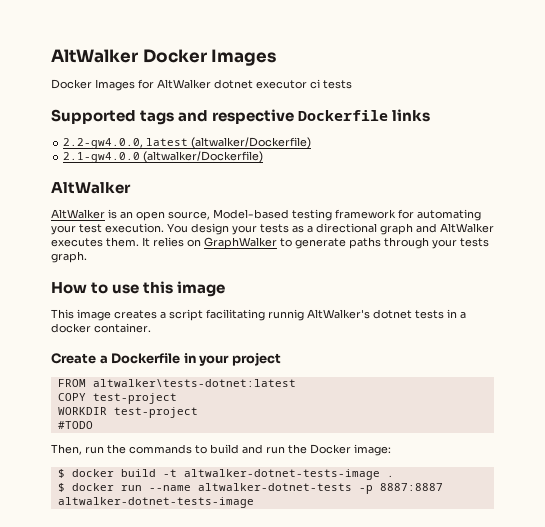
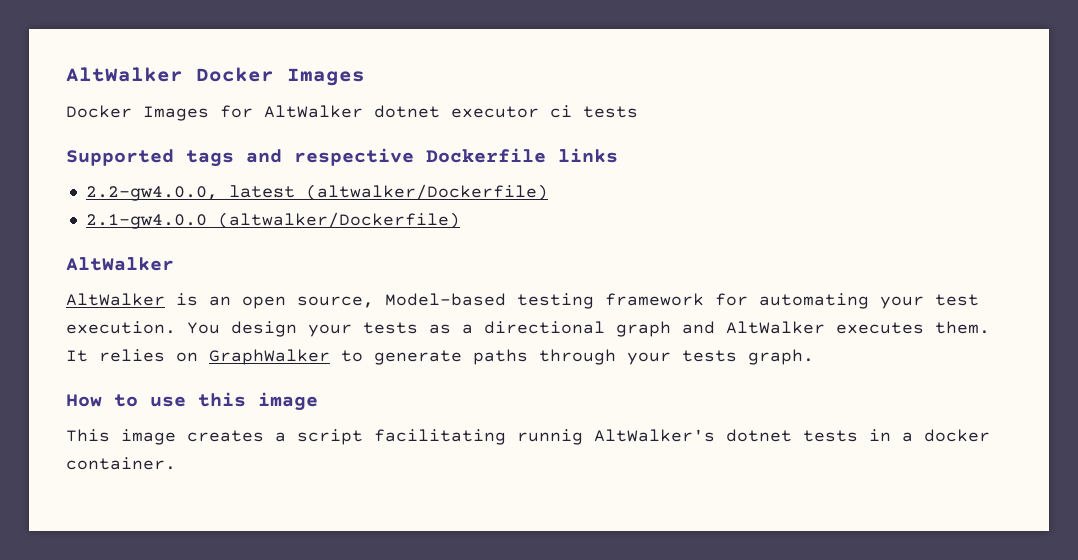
[51,352,281,366] [57,379,296,387] [57,393,177,404] [57,407,198,418] [57,421,93,429] [51,444,391,456] [57,469,394,480] [57,483,443,494] [57,497,254,508] // Create a Dockerfile in your project // FROM altwalker\tests-dotnet:latest // COPY test-project // WORKDIR test-project // #TODO // Then, run the commands to build and run the Docker image: // $ docker build -t altwalker-dotnet-tests-image . // $ docker run --name altwalker-dotnet-tests -p 8887:8887 altwalker-dotnet-tests-image -> (176, 463) none

